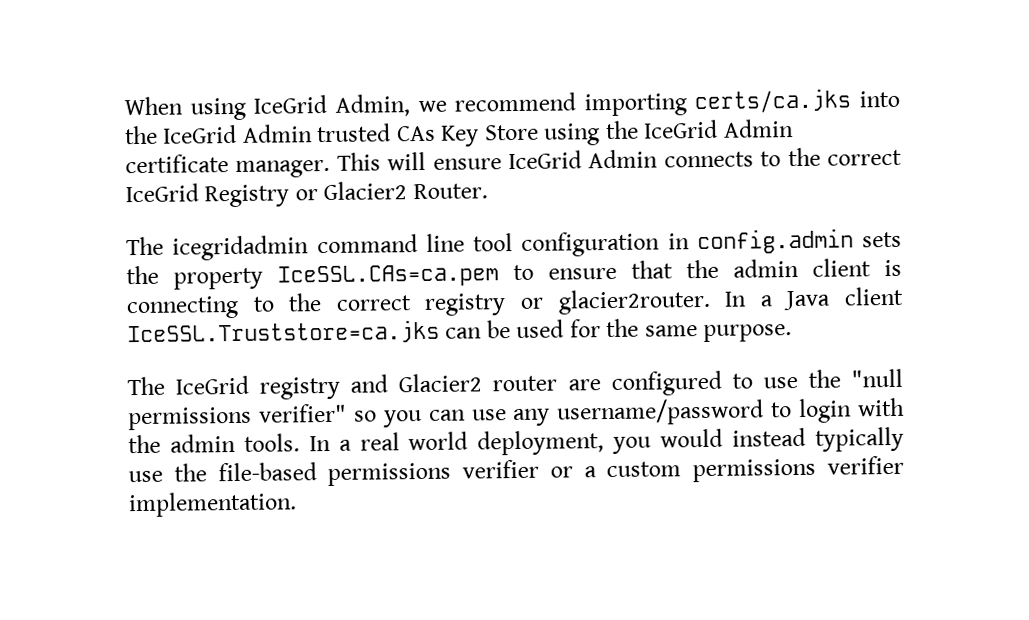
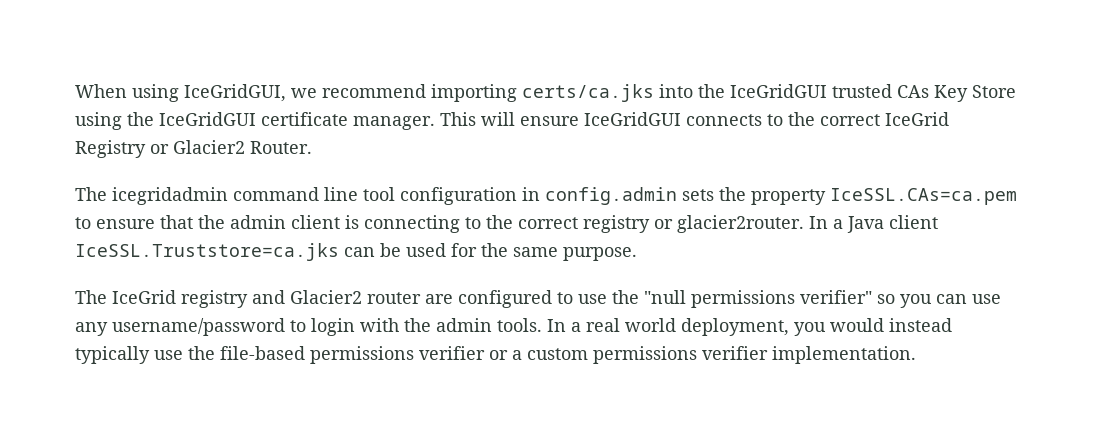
[253,94,410,117] IceGrid Admin, -> [184,84,286,102] IceGridGUI,
[163,124,313,144] IceGrid Admin -> [730,84,827,98] IceGridGUI
[643,119,794,139] IceGrid Admin -> [159,112,256,126] IceGridGUI
[507,149,659,170] IceGrid Admin -> [584,112,681,126] IceGridGUI

